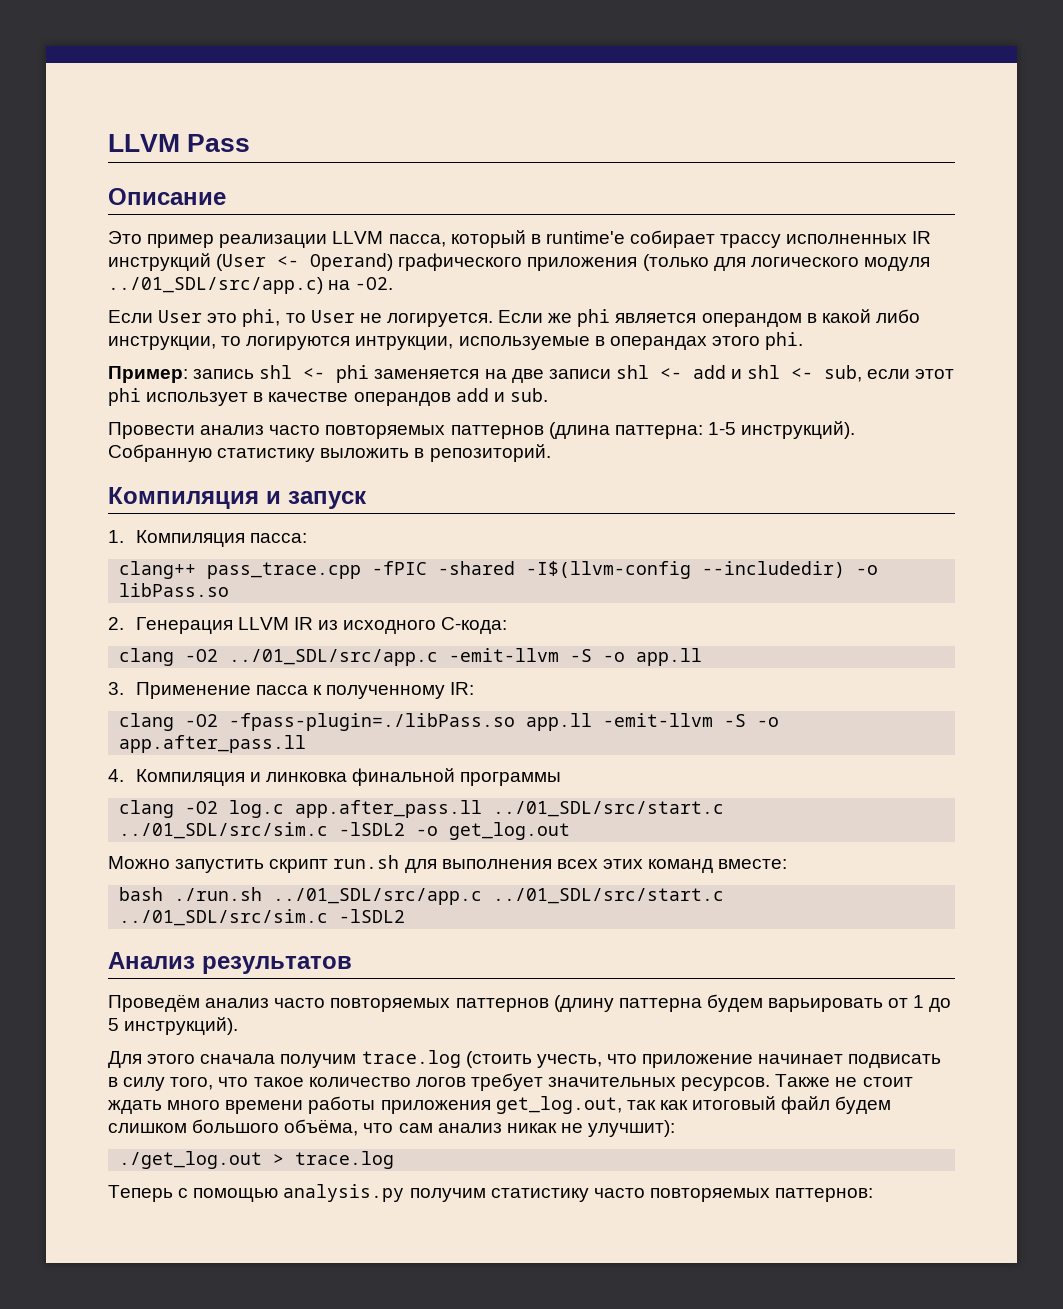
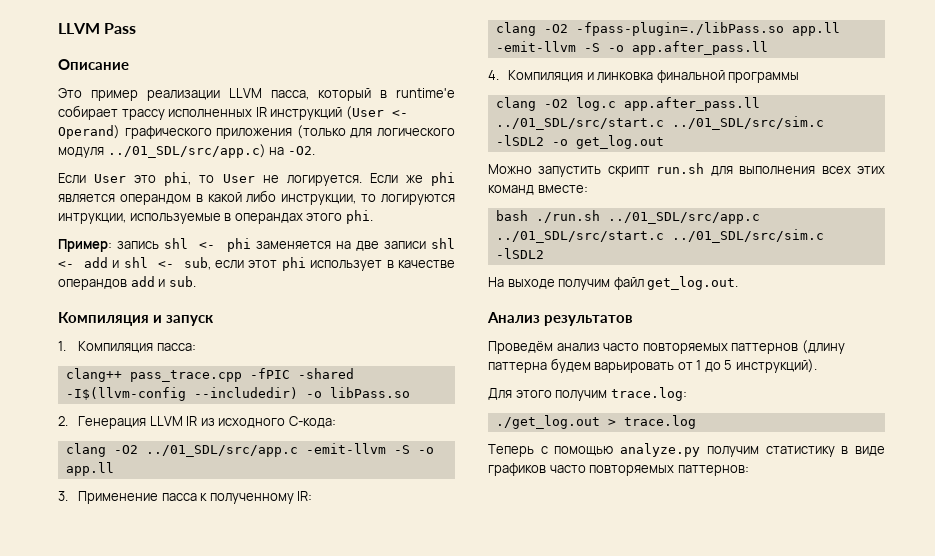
[108,421,856,439] [108,444,551,462] // Провести анализ часто повторяемых паттернов (длина паттерна: 1-5 инструкций). Собранную статистику выложить в репозиторий. -> (196, 281) none
(406, 916) none -> [488,276,739,290] // На выходе получим файл get_log.out.
[200,1050,942,1068] [108,1073,913,1091] [108,1096,892,1114] [108,1119,676,1137] сначала получим trace.log (стоить учесть, что приложение начинает подвисать в силу того, что такое количество логов требует значительных ресурсов. Также не стоит ждать много времени работы приложения get_log.out, так как итоговый файл будем слишком большого объёма, что сам анализ никак не улучшит): -> [555,387,687,401] получим trace.log:
[283,1184,405,1202] analysis.py -> [620,443,701,457] analyze.py
(589, 1195) none -> [841,446,885,456] [488,463,546,476] в виде графиков

